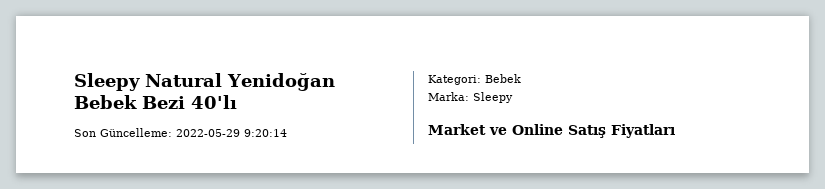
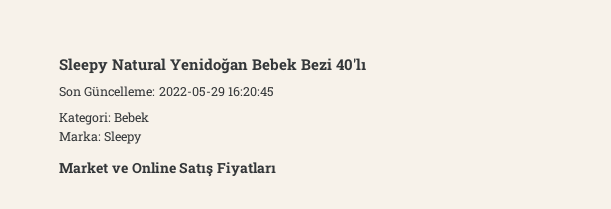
[244,129,287,137] 9:20:14 -> [228,87,275,97] 16:20:45

